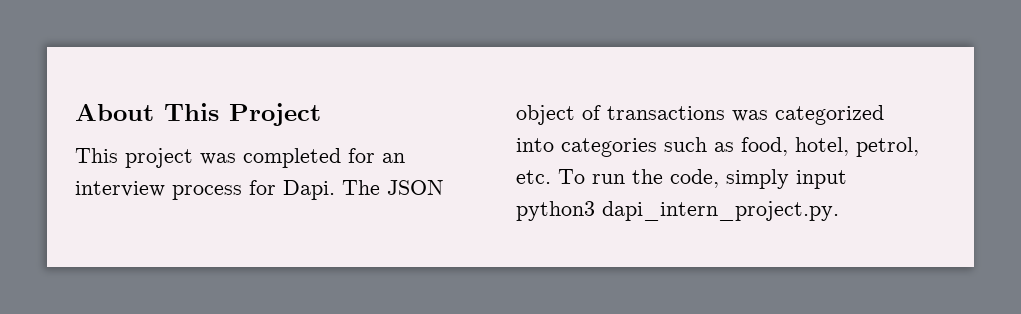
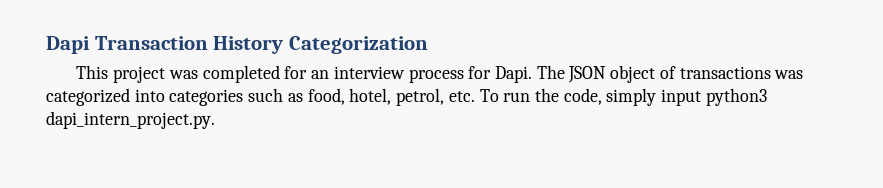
[75,103,321,126] About This Project -> [46,36,428,54] Dapi Transaction History Categorization

